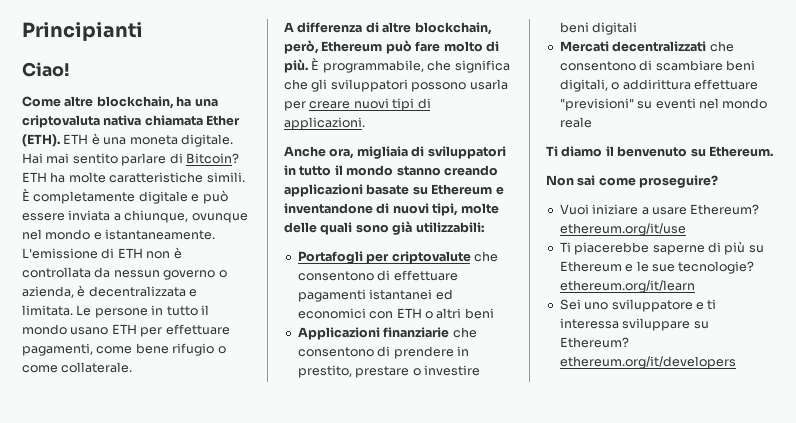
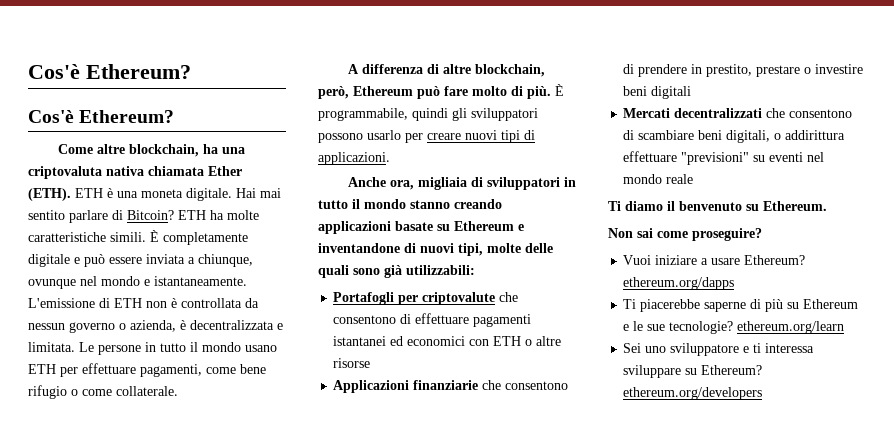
[22,22,143,41] [22,62,70,77] Principianti // Ciao! -> [28,64,191,79] [28,110,175,123] Cos'è Ethereum? // Cos'è Ethereum?
[427,60,510,73] [284,79,308,90] che significa che -> [412,108,448,121] quindi
[469,79,508,90] usarla -> [367,130,401,140] usarlo
[436,308,494,319] altri beni -> [536,336,562,346] [333,358,371,368] altre risorse
[559,223,686,236] ethereum.org/it/use -> [623,277,735,290] ethereum.org/dapps
[559,280,695,293] ethereum.org/it/learn -> [737,321,845,334] ethereum.org/learn
[559,356,736,369] ethereum.org/it/developers -> [623,387,763,400] ethereum.org/developers

